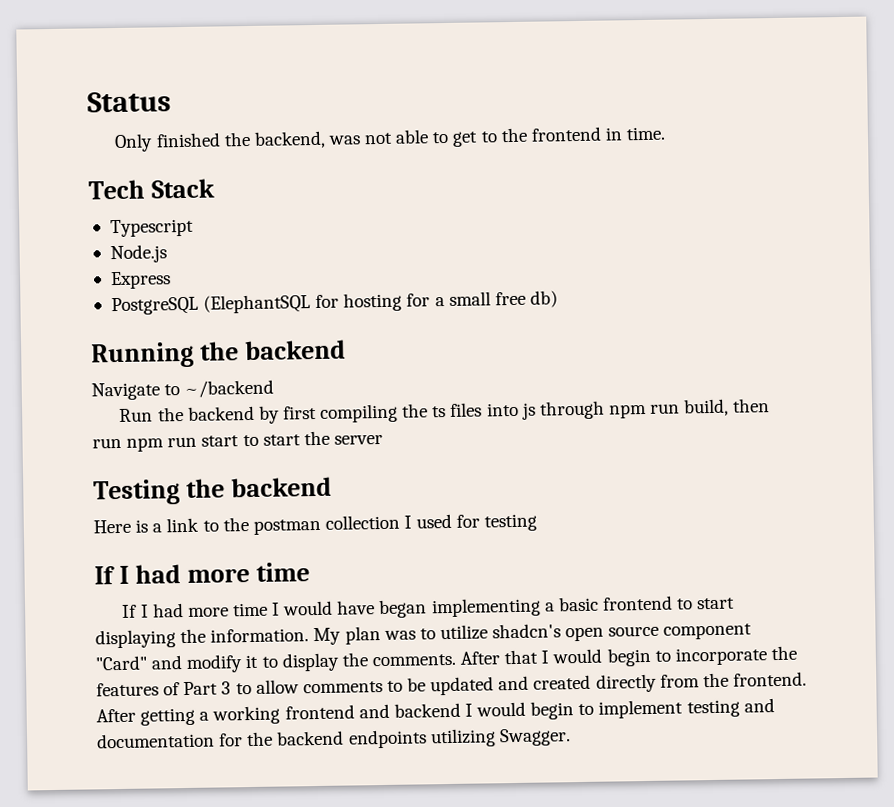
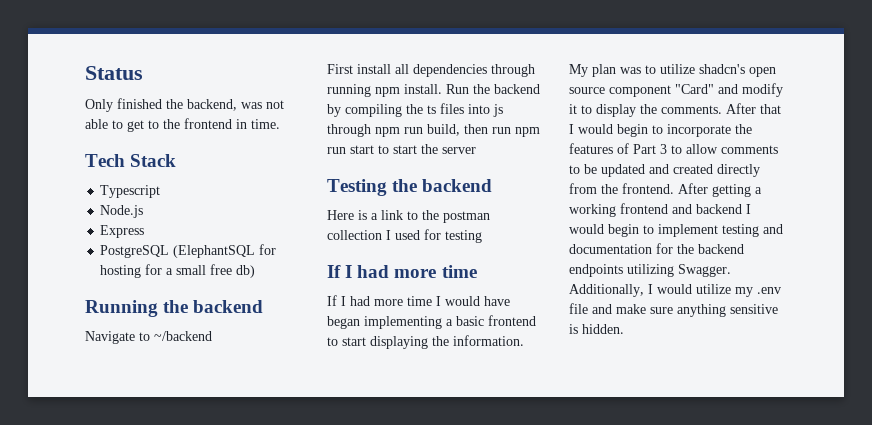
(275, 388) none -> [327,64,535,77] [327,84,442,97] First install all dependencies through running npm install.
[282,405,317,420] first -> (341, 110) none
(571, 737) none -> [569,284,781,297] [569,303,778,317] [569,324,624,334] Additionally, I would utilize my .env file and make sure anything sensitive is hidden.

